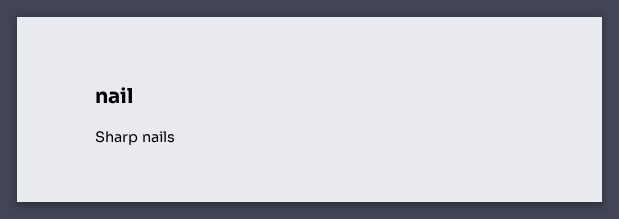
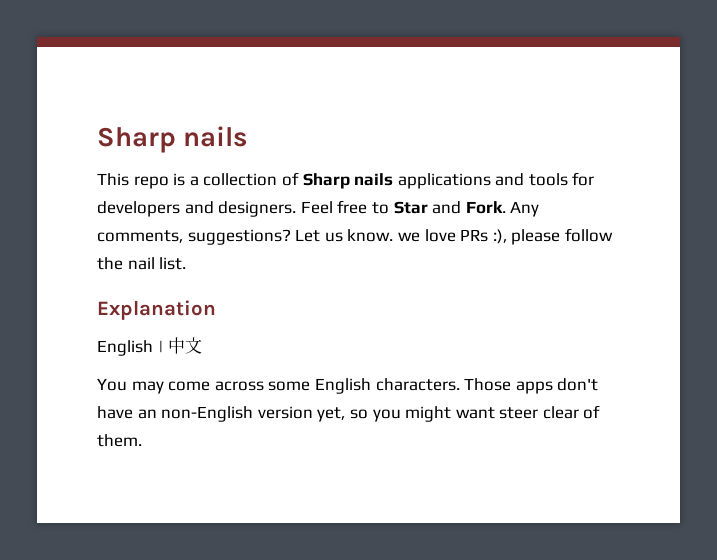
[95,87,133,104] [95,131,175,145] nail // Sharp nails -> [97,126,249,153] [97,172,595,189] [97,200,540,217] [97,228,613,245] [97,257,187,270] [97,300,216,320] [97,337,203,356] [97,378,599,394] [97,405,601,422] [97,434,142,447] Sharp nails // This repo is a collection of Sharp nails applications and tools for developers and designers. Feel free to Star and Fork. Any comments, suggestions? Let us know. we love PRs :), please follow the nail list. // Explanation // English | 中文 // You may come across some English characters. Those apps don't have an non-English version yet, so you might want steer clear of them.

